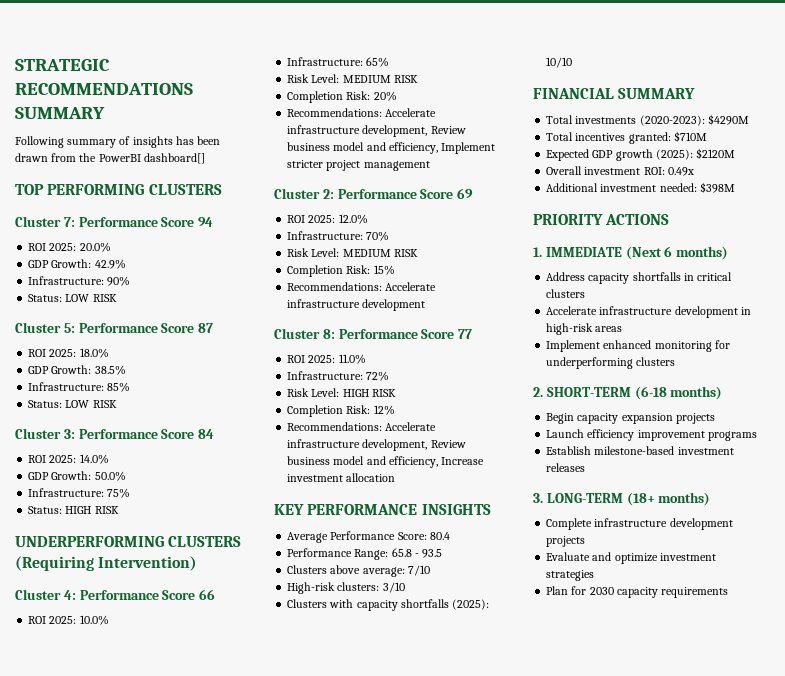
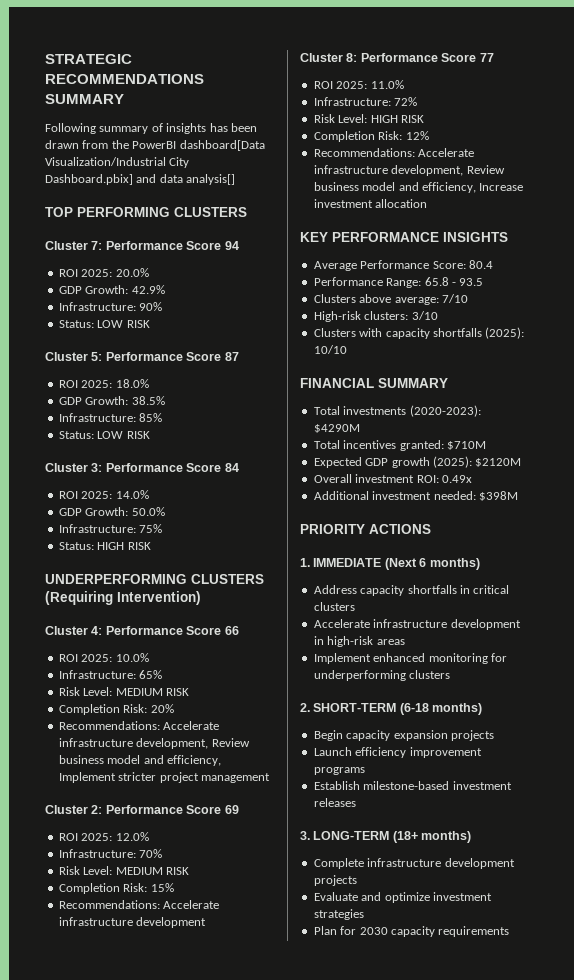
[143,153,205,164] dashboard[] -> [179,140,265,151] [45,157,190,168] [45,174,236,185] dashboard[Data Visualization/Industrial City Dashboard.pbix] and data analysis[]

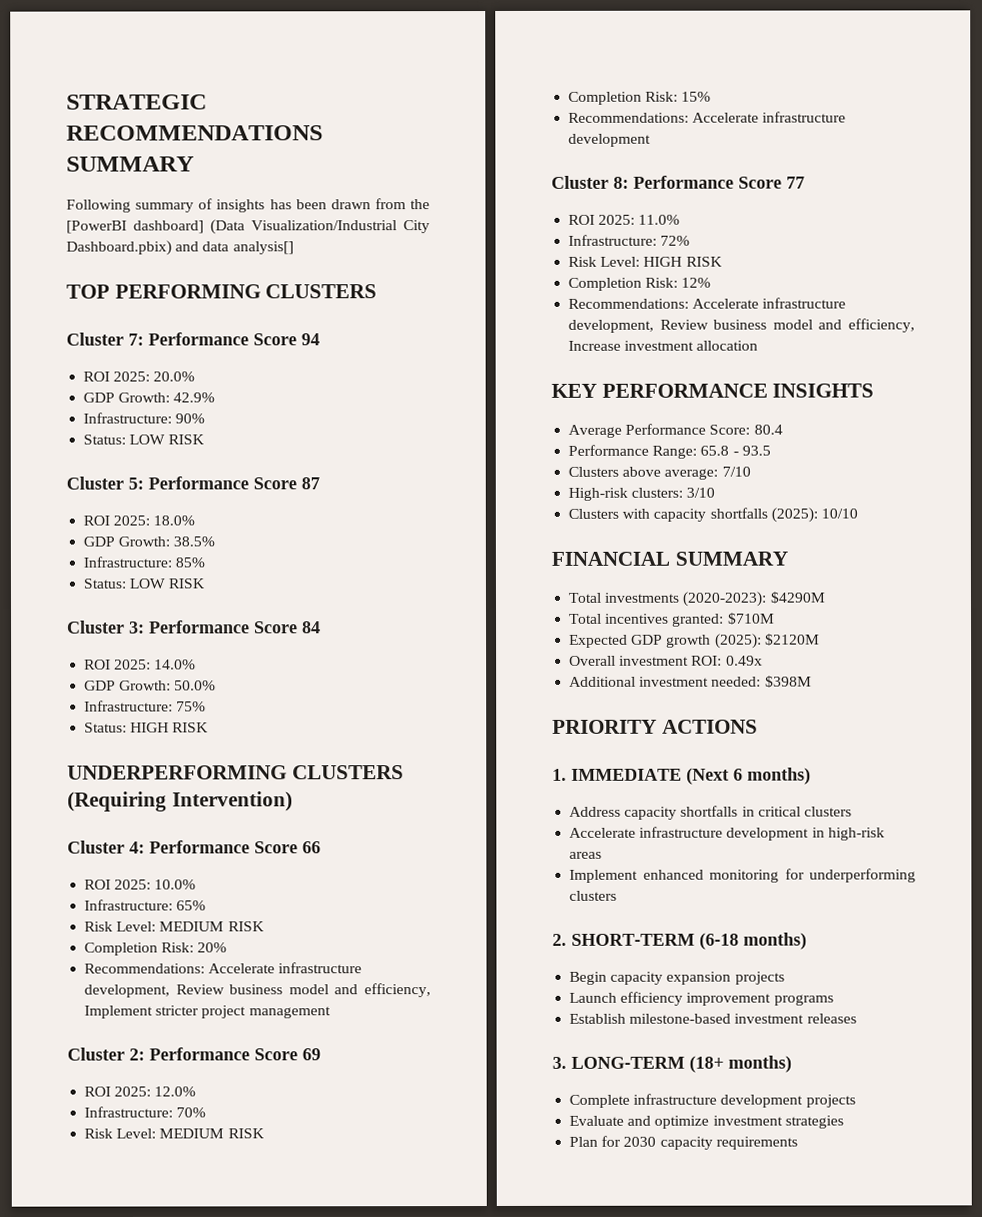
[132,140,265,151] PowerBI dashboard[Data -> [66,219,245,235] [PowerBI dashboard] (Data
[45,174,133,185] Dashboard.pbix] -> [66,240,172,256] Dashboard.pbix)

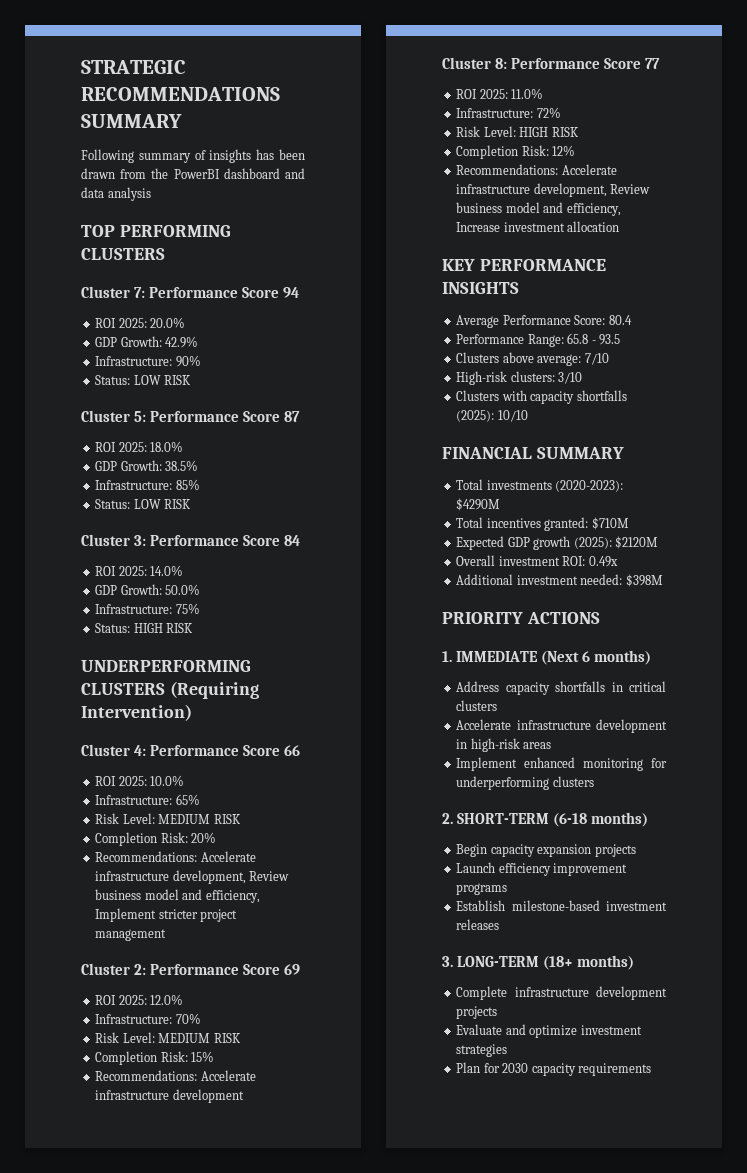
[66,219,430,235] [66,240,172,256] [PowerBI dashboard] (Data Visualization/Industrial City Dashboard.pbix) -> [173,168,280,179] PowerBI dashboard
[232,241,294,255] analysis[] -> [107,187,151,201] analysis

